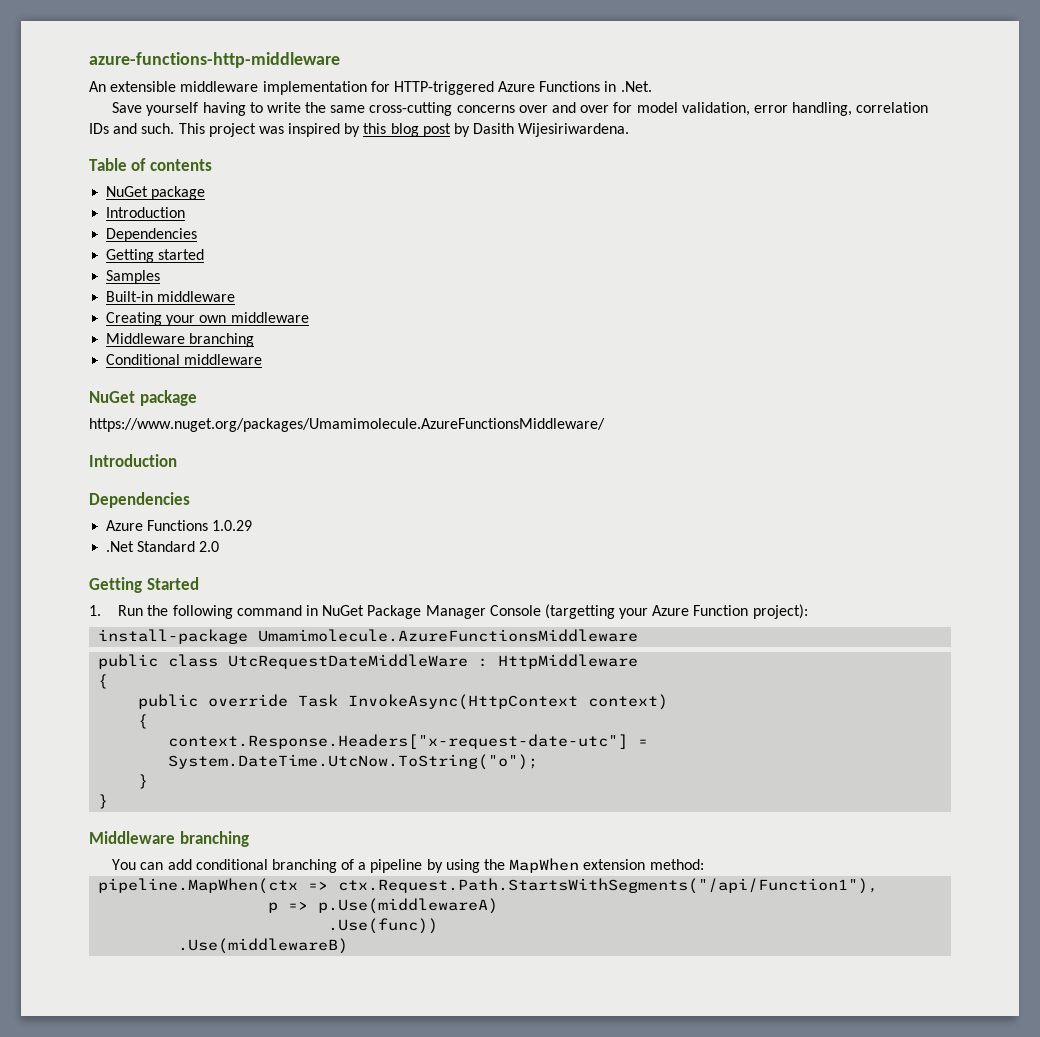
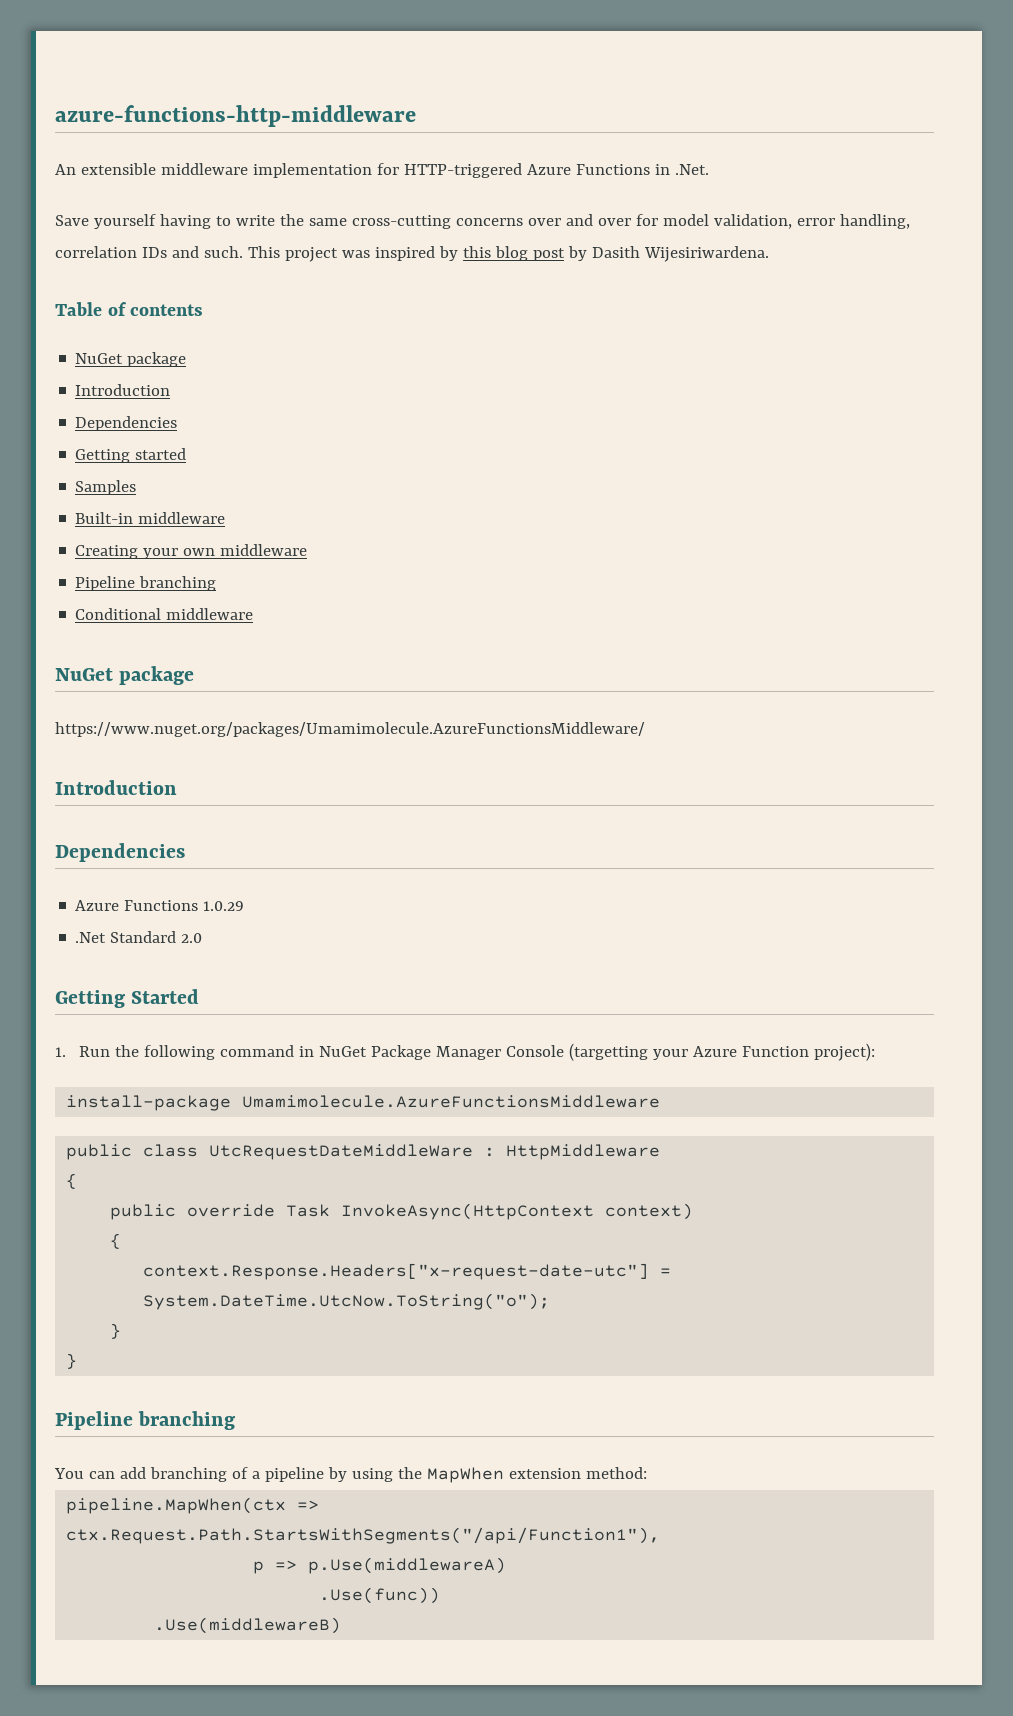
[106,333,186,344] Middleware -> [75,576,136,591] Pipeline
[89,831,175,844] Middleware -> [55,1411,133,1430] Pipeline
[195,859,268,870] conditional -> (146, 1473) none

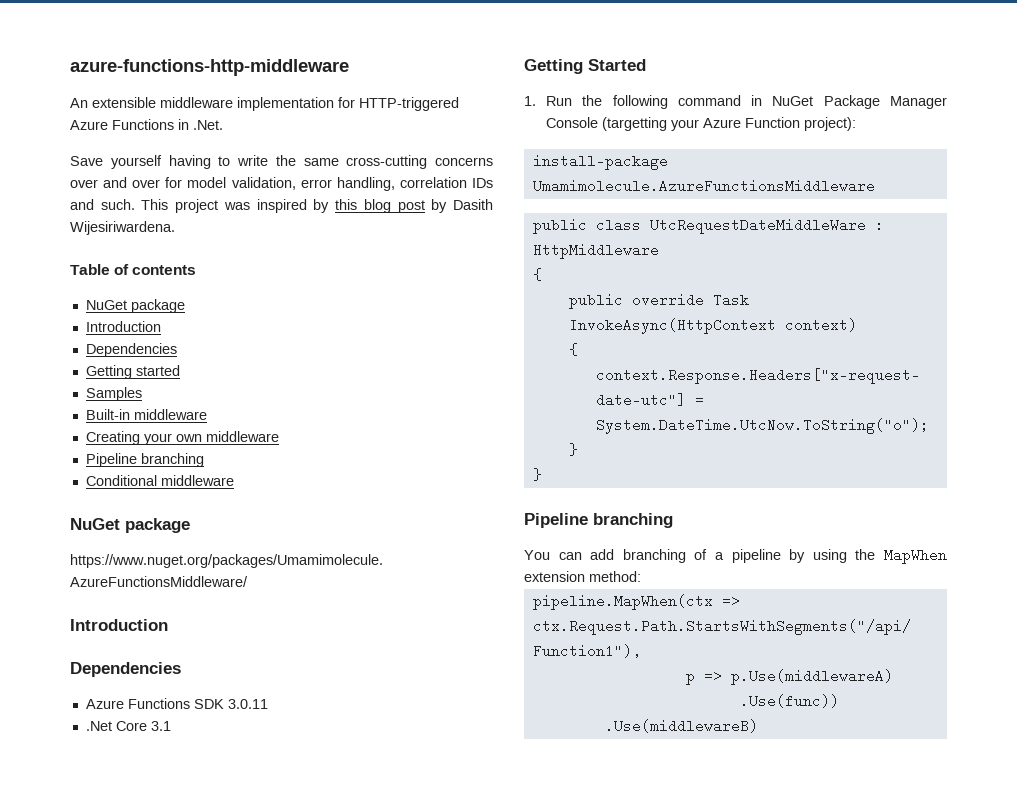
[203,901,245,911] 1.0.29 -> [193,699,268,709] SDK 3.0.11
[110,931,203,943] Standard 2.0 -> [115,721,171,731] Core 3.1

